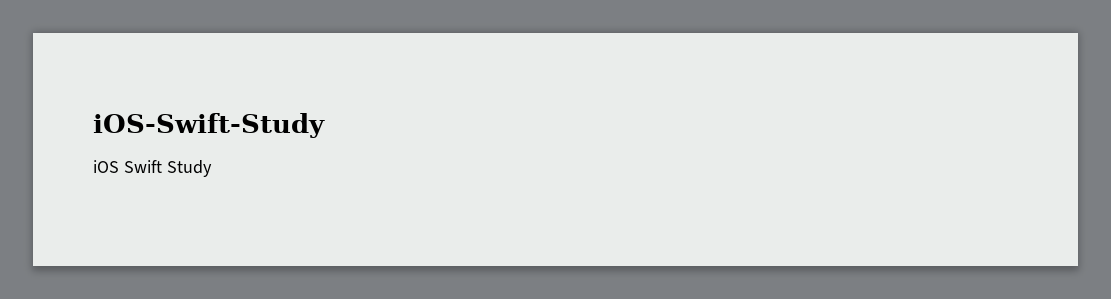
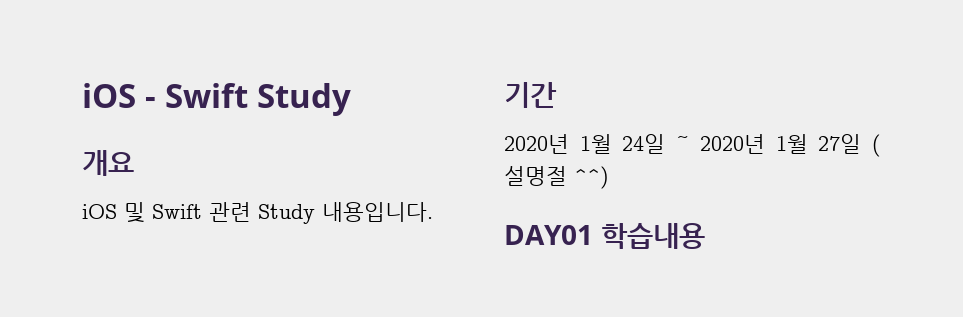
[93,113,325,138] [93,160,212,177] iOS-Swift-Study // iOS Swift Study -> [82,83,351,116] [82,150,134,176] [82,202,433,224] [504,82,557,108] [504,134,881,157] [504,166,609,189] [504,223,705,249] iOS - Swift Study // 개요 // iOS 및 Swift 관련 Study 내용입니다. // 기간 // 2020년 1월 24일 ~ 2020년 1월 27일 ( 설명절 ^^) // DAY01 학습내용

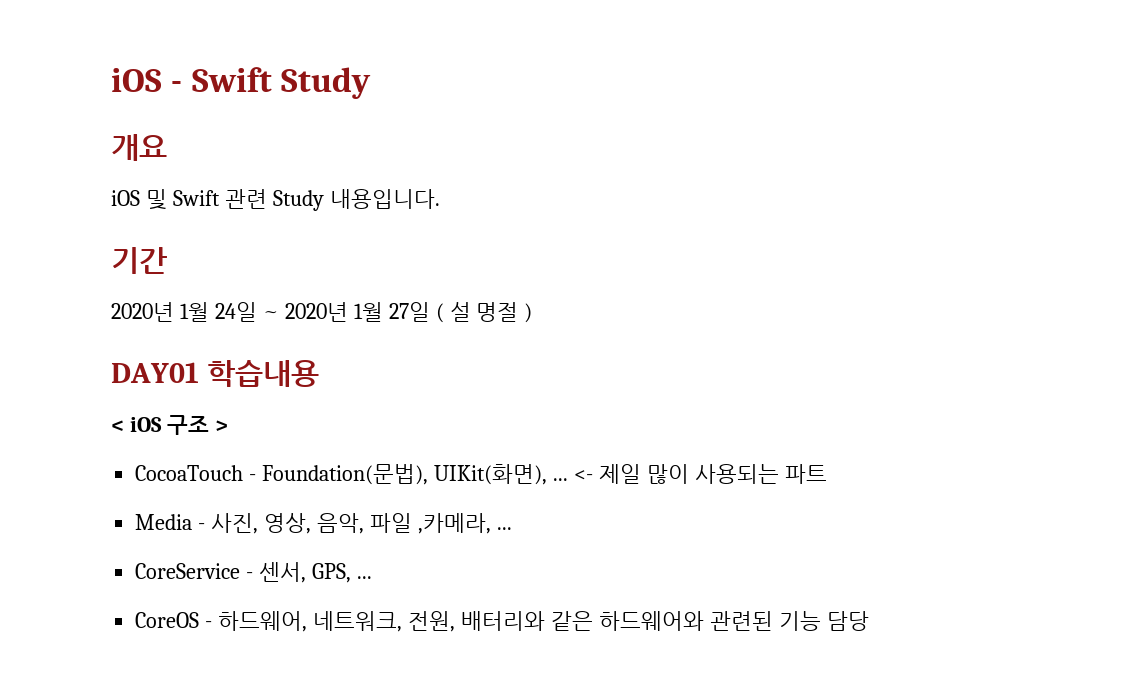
[504,166,609,189] 설명절 ^^) -> [449,302,533,323] 설 명절 )
(705, 236) none -> [111,415,228,435] [135,464,827,485] [135,513,512,534] [135,562,372,583] [135,611,869,632] // < iOS 구조 > // CocoaTouch - Foundation(문법), UIKit(화면), ... <- 제일 많이 사용되는 파트 // Media - 사진, 영상, 음악, 파일 ,카메라, ... // CoreService - 센서, GPS, ... // CoreOS - 하드웨어, 네트워크, 전원, 배터리와 같은 하드웨어와 관련된 기능 담당

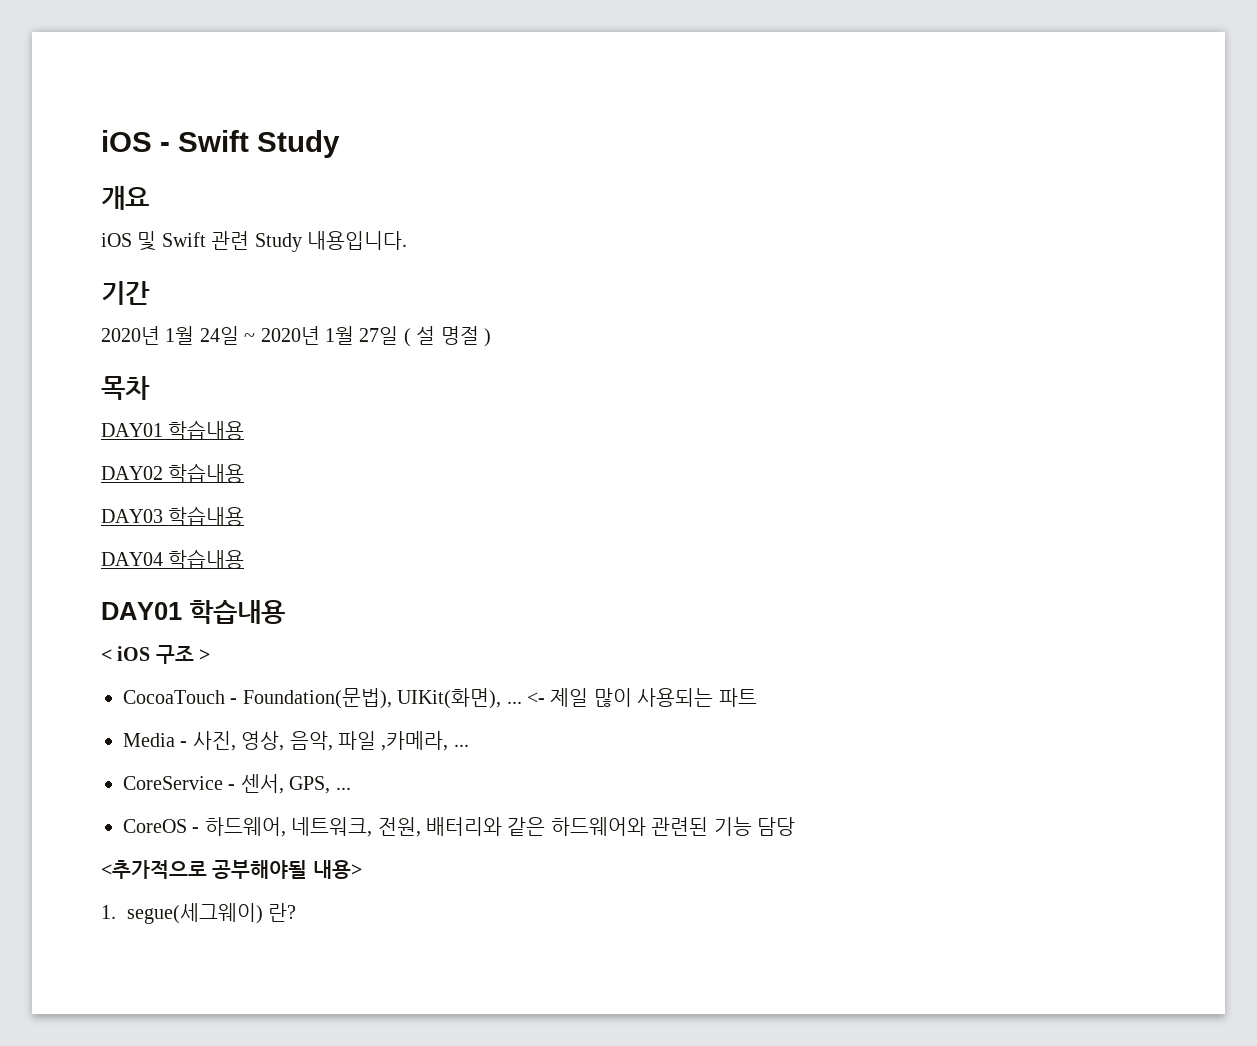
(533, 313) none -> [101,376,150,400] [101,420,245,440] [101,463,245,483] [101,506,245,526] [101,549,245,569] // 목차 // DAY01 학습내용 // DAY02 학습내용 // DAY03 학습내용 // DAY04 학습내용
(869, 621) none -> [101,860,362,879] [101,903,297,924] // <추가적으로 공부해야될 내용> // 1. segue(세그웨이) 란?

